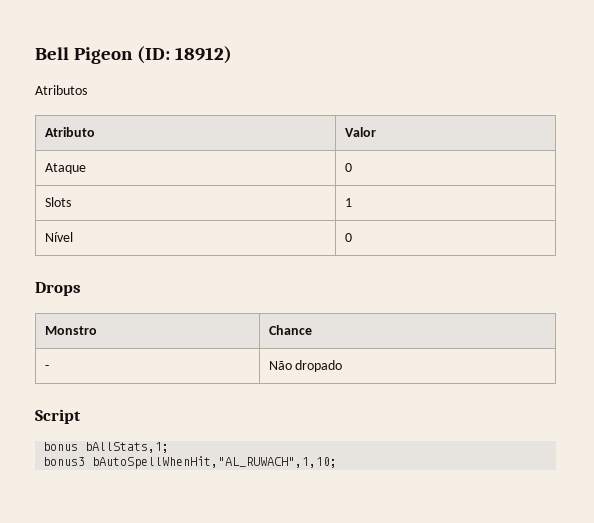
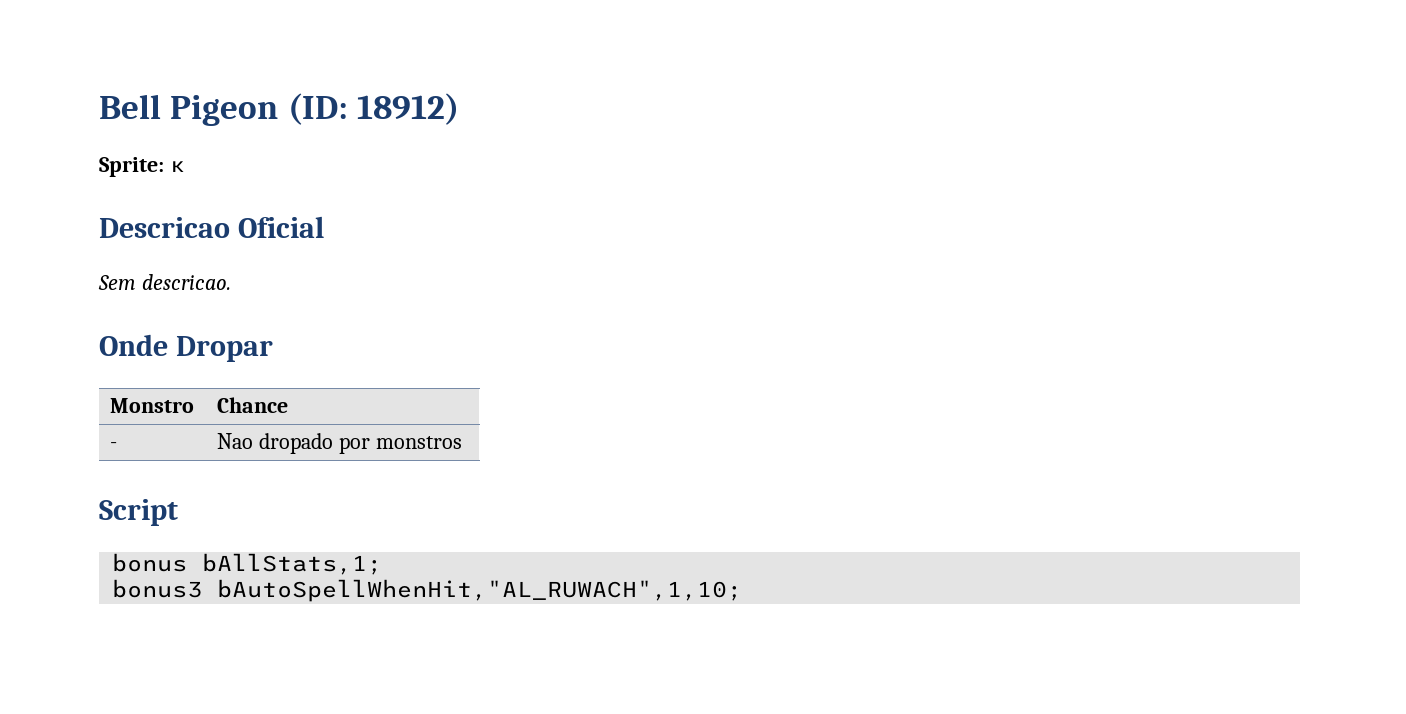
[35,85,87,95] [44,127,95,137] [344,127,376,137] [44,163,86,174] [344,163,352,172] [44,197,71,207] [344,198,352,207] [44,232,73,242] [344,233,352,242] [35,282,81,296] Atributos // Atributo | Valor // Ataque | 0 // Slots | 1 // Nível | 0 // Drops -> [99,157,185,177] [99,216,324,238] [98,274,231,290] [99,334,273,362] Sprite: ĸ // Descricao Oficial // Sem descricao. // Onde Dropar
[268,361,292,370] Não -> [217,433,254,449] Nao
(343, 366) none -> [339,436,462,454] por monstros

